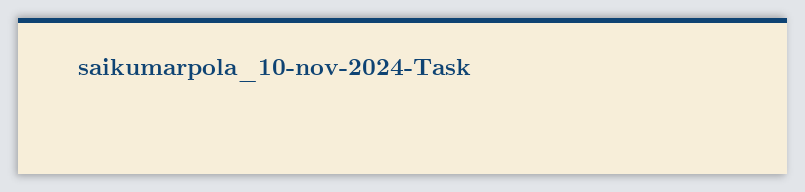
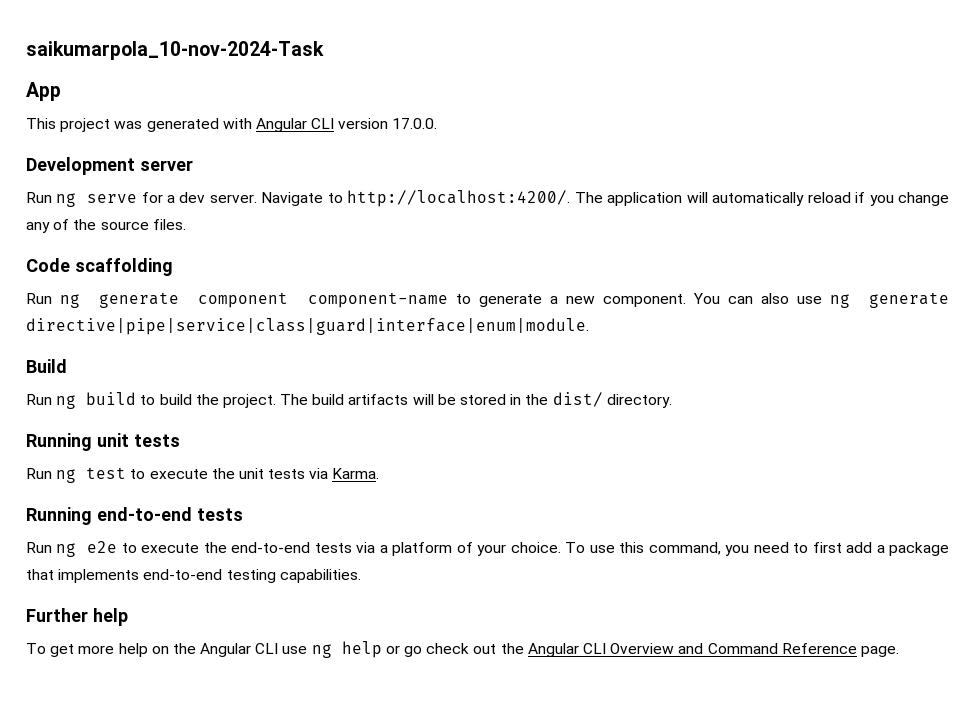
(471, 70) none -> [26,82,61,101] [26,118,438,132] [26,157,193,175] [26,190,950,207] [26,219,186,233] [26,258,173,276] [26,292,950,308] [26,318,589,335] [26,359,67,373] [26,392,672,409] [26,433,180,451] [26,467,380,483] [26,507,243,525] [26,541,949,557] [26,569,361,583] [26,608,128,626] [26,641,899,658] // App // This project was generated with Angular CLI version 17.0.0. // Development server // Run ng serve for a dev server. Navigate to http://localhost:4200/. The application will automatically reload if you change any of the source files. // Code scaffolding // Run ng generate component component-name to generate a new component. You can also use ng generate directive|pipe|service|class|guard|interface|enum|module. // Build // Run ng build to build the project. The build artifacts will be stored in the dist/ directory. // Running unit tests // Run ng test to execute the unit tests via Karma. // Running end-to-end tests // Run ng e2e to execute the end-to-end tests via a platform of your choice. To use this command, you need to first add a package that implements end-to-end testing capabilities. // Further help // To get more help on the Angular CLI use ng help or go check out the Angular CLI Overview and Command Reference page.

